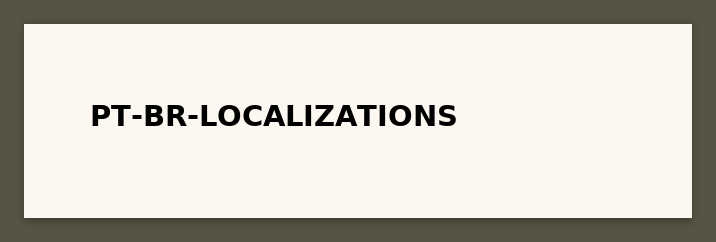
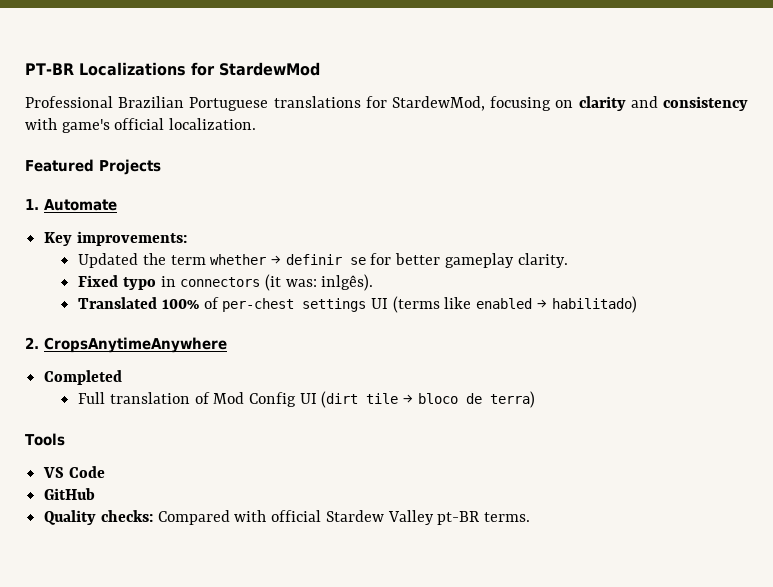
[90,105,458,126] PT-BR-LOCALIZATIONS -> [25,62,320,76] [25,96,749,111] [25,118,257,133] [25,159,161,175] [25,199,117,211] [44,231,187,246] [78,253,568,268] [78,274,374,291] [78,296,637,313] [25,337,227,353] [44,370,123,385] [78,391,535,408] [25,433,65,446] [43,466,105,478] [44,488,96,500] [44,510,531,525] PT-BR Localizations for StardewMod // Professional Brazilian Portuguese translations for StardewMod, focusing on clarity and consistency with game's official localization. // Featured Projects // 1. Automate // Key improvements: // Updated the term whether → definir se for better gameplay clarity. // Fixed typo in connectors (it was: inlgês). // Translated 100% of per-chest settings UI (terms like enabled → habilitado) // 2. CropsAnytimeAnywhere // Completed // Full translation of Mod Config UI (dirt tile → bloco de terra) // Tools // VS Code // GitHub // Quality checks: Compared with official Stardew Valley pt-BR terms.

